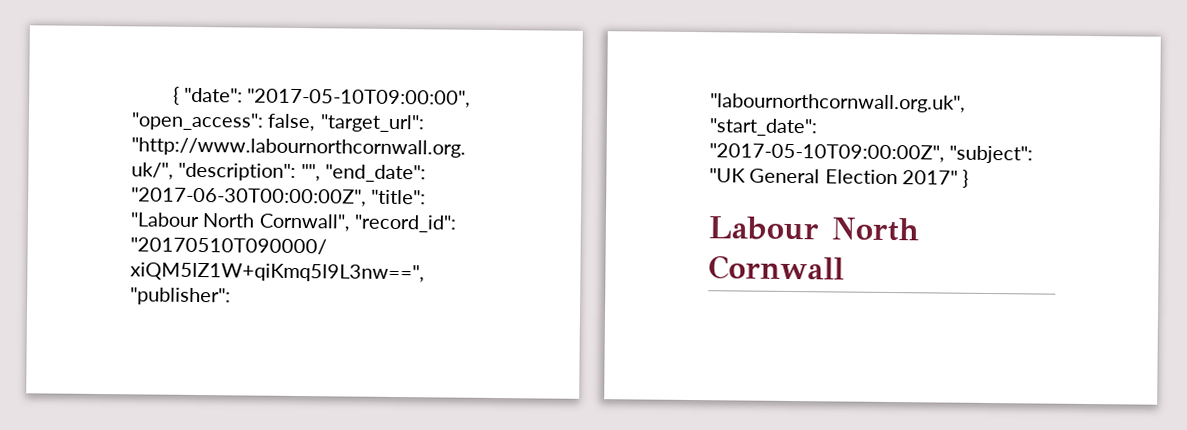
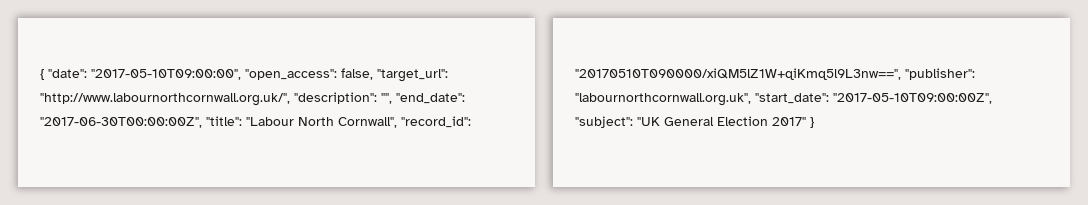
[708,216,919,242] [708,255,844,281] // Labour North Cornwall -> (814, 122) none

